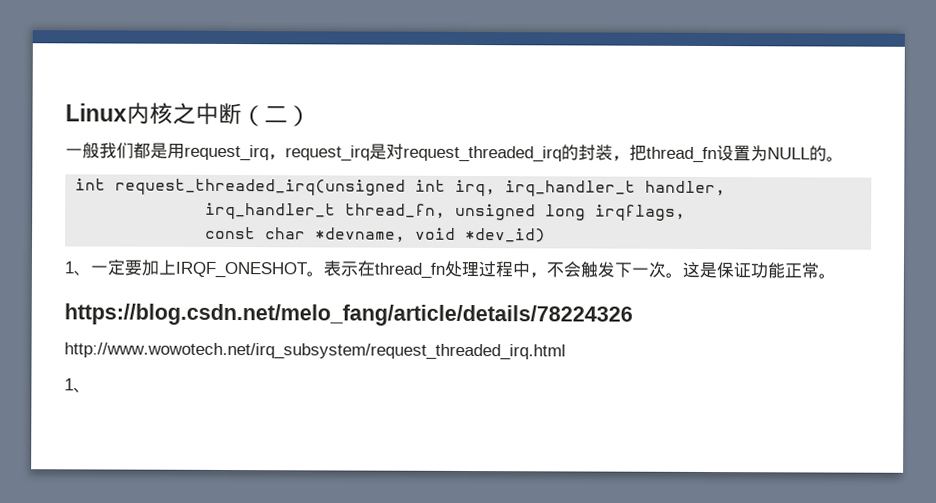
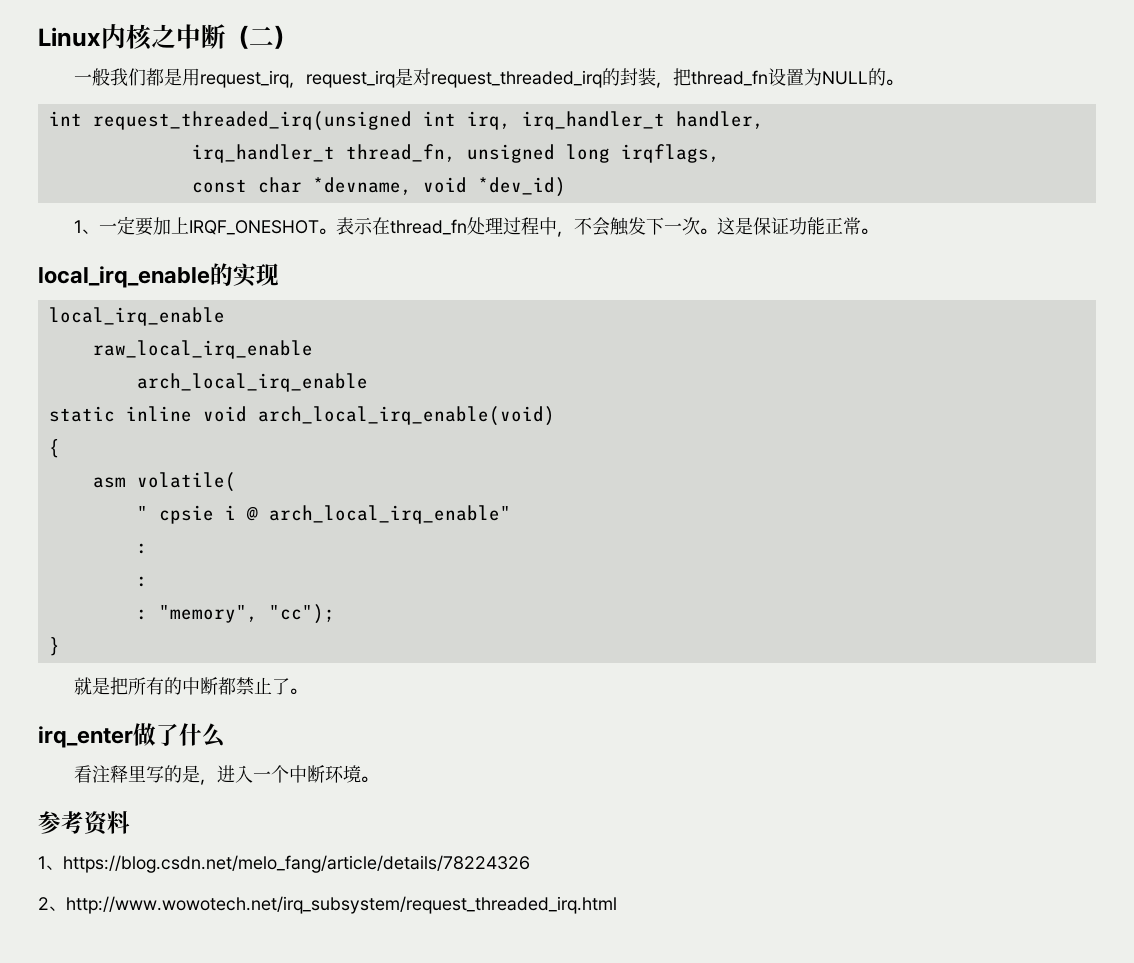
[64,303,633,327] [64,342,566,361] [64,378,91,393] https://blog.csdn.net/melo_fang/article/details/78224326 // http://www.wowotech.net/irq_subsystem/request_threaded_irq.html // 1、 -> [38,263,279,288] [48,307,225,326] [92,340,313,359] [136,373,368,392] [48,406,555,426] [48,439,60,458] [92,472,236,492] [136,505,511,524] [136,543,148,554] [136,576,148,587] [136,604,335,624] [48,637,60,656] [74,677,308,695] [38,723,226,748] [74,765,379,785] [38,811,130,836] [38,855,530,873] [38,896,617,914] local_irq_enable的实现 // local_irq_enable // raw_local_irq_enable // arch_local_irq_enable // static inline void arch_local_irq_enable(void) // { // asm volatile( // " cpsie i @ arch_local_irq_enable" // : // : // : "memory", "cc"); // } // 就是把所有的中断都禁止了。 // irq_enter做了什么 // 看注释里写的是，进入一个中断环境。 // 参考资料 // 1、https://blog.csdn.net/melo_fang/article/details/78224326 // 2、http://www.wowotech.net/irq_subsystem/request_threaded_irq.html

